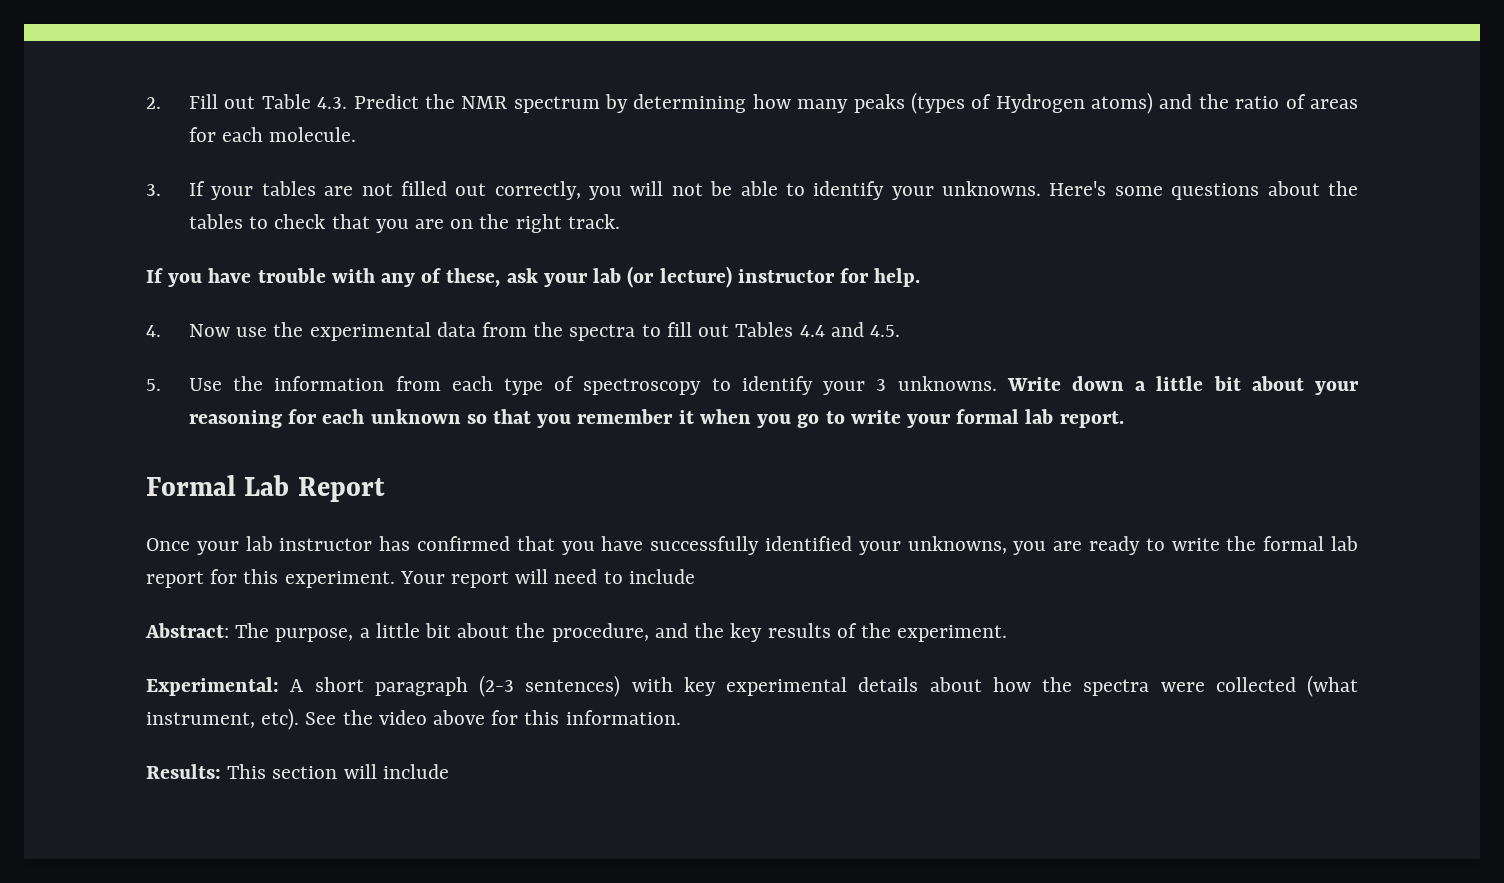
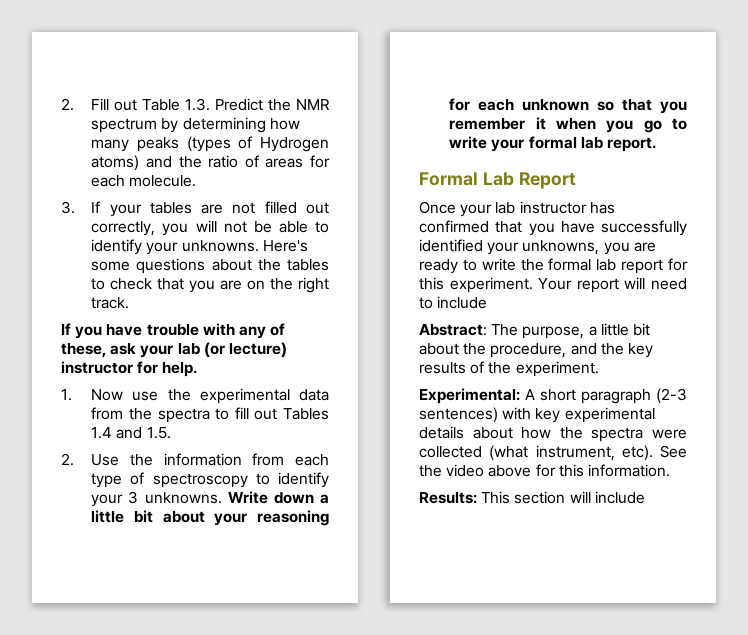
[317,97,348,109] 4.3. -> [185,98,211,111] 1.3.
[146,325,161,337] 4. -> [61,389,72,401] 1.
[799,322,900,337] [146,379,161,391] 4.4 and 4.5. // 5. -> [91,427,171,439] [61,453,74,466] 1.4 and 1.5. // 2.

